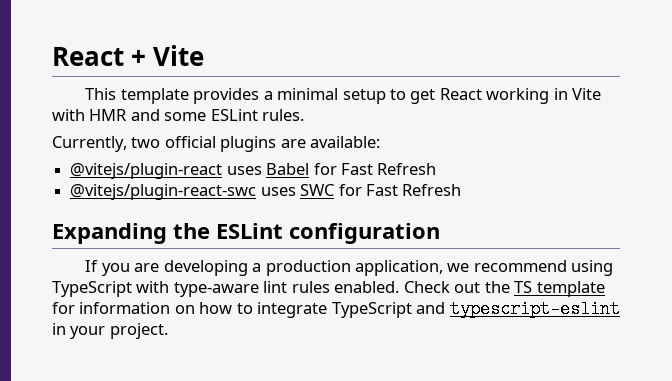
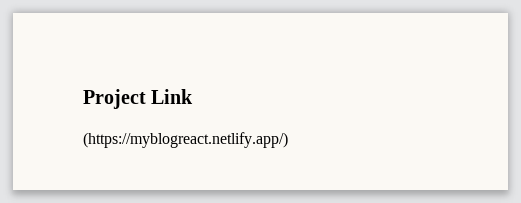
[52,45,205,66] [85,88,602,104] [52,109,305,121] [52,136,381,152] [70,163,437,179] [70,184,462,200] [52,223,440,244] [85,260,614,276] [52,281,605,297] [52,300,620,318] [52,323,168,339] React + Vite // This template provides a minimal setup to get React working in Vite with HMR and some ESLint rules. // Currently, two official plugins are available: // @vitejs/plugin-react uses Babel for Fast Refresh // @vitejs/plugin-react-swc uses SWC for Fast Refresh // Expanding the ESLint configuration // If you are developing a production application, we recommend using TypeScript with type-aware lint rules enabled. Check out the TS template for information on how to integrate TypeScript and typescript-eslint in your project. -> [83,89,194,109] [83,132,288,148] Project Link // (https://myblogreact.netlify.app/)

